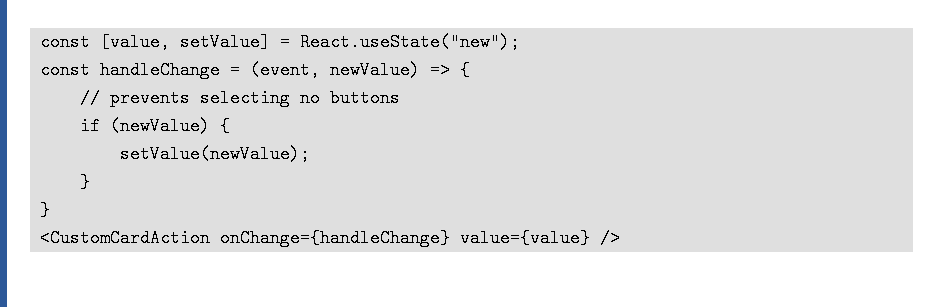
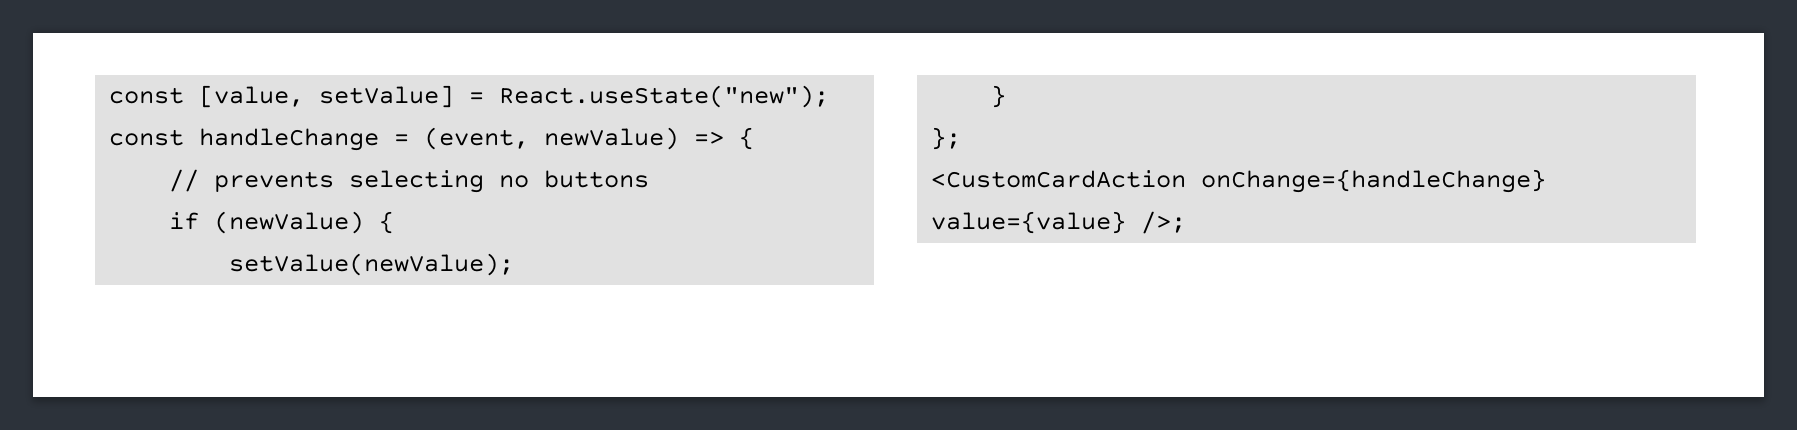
[39,201,50,219] } -> [930,127,961,150] };
[599,229,620,247] /> -> [1140,211,1186,234] />;

